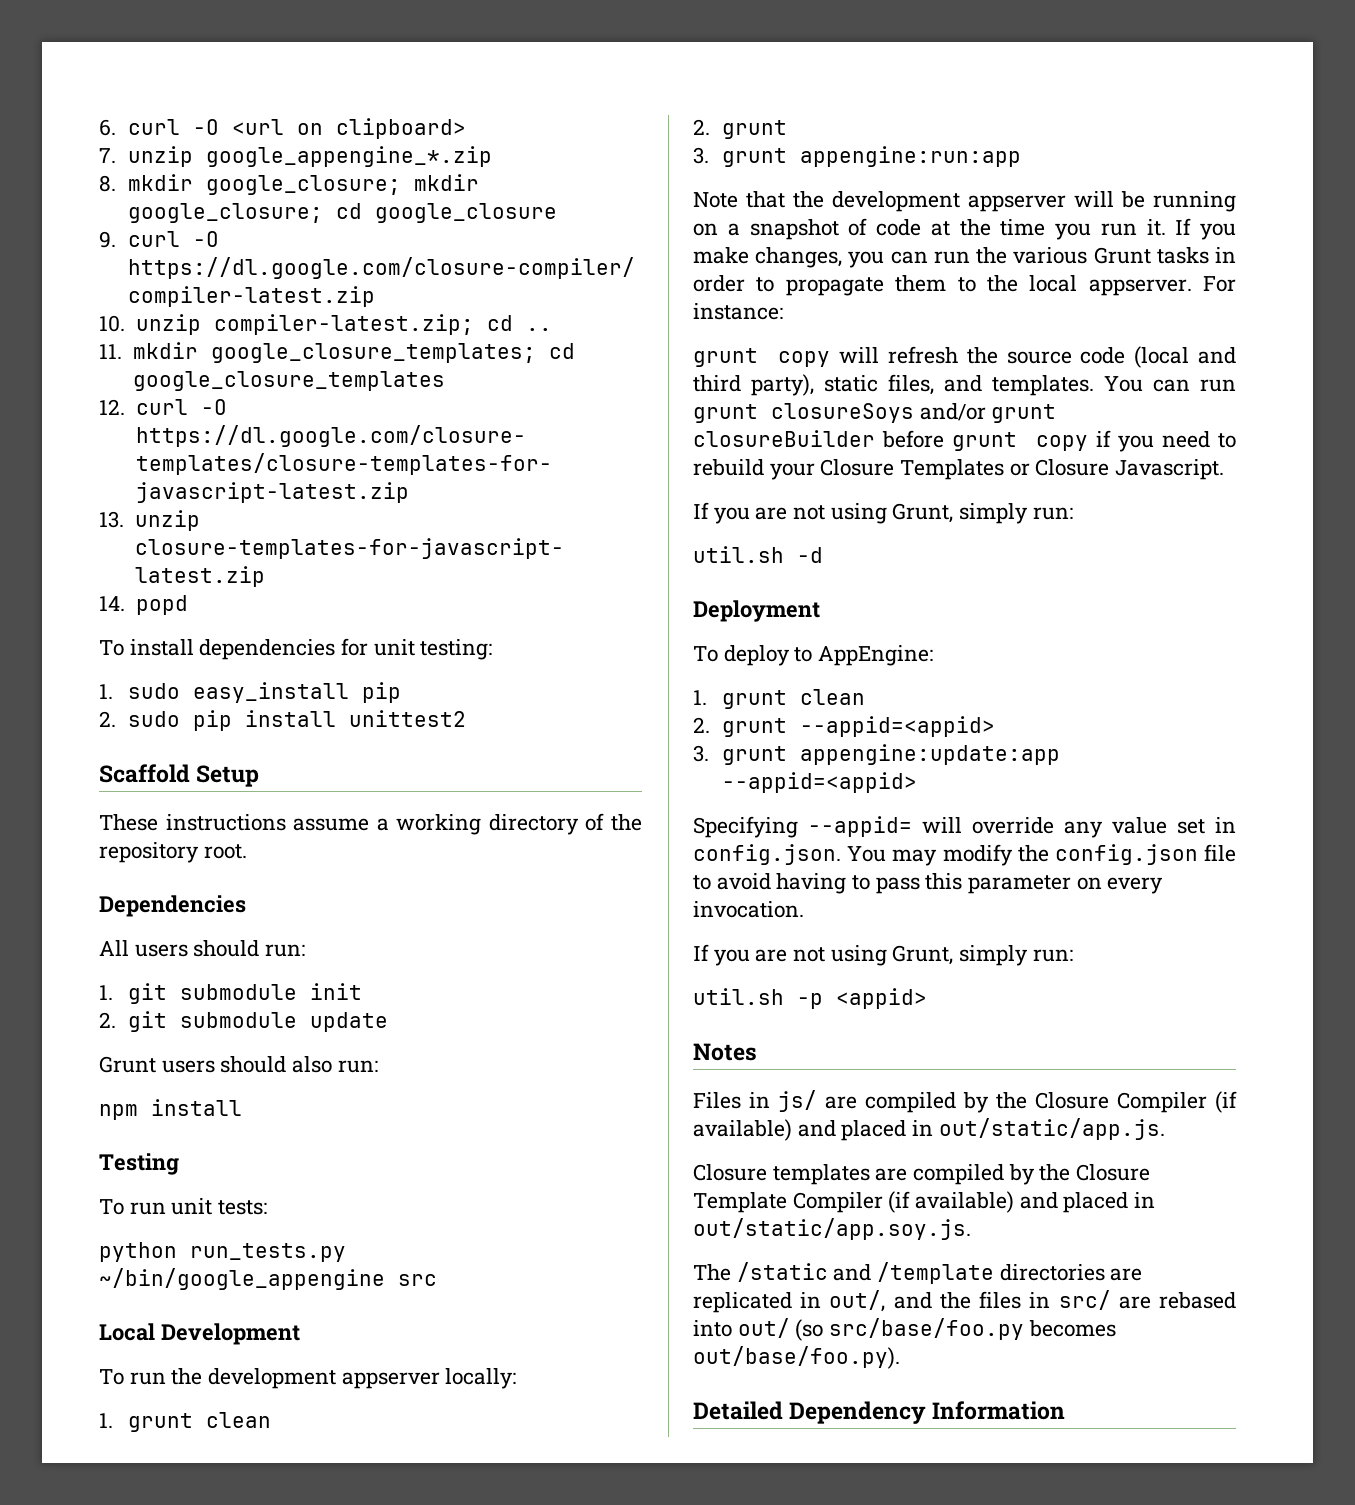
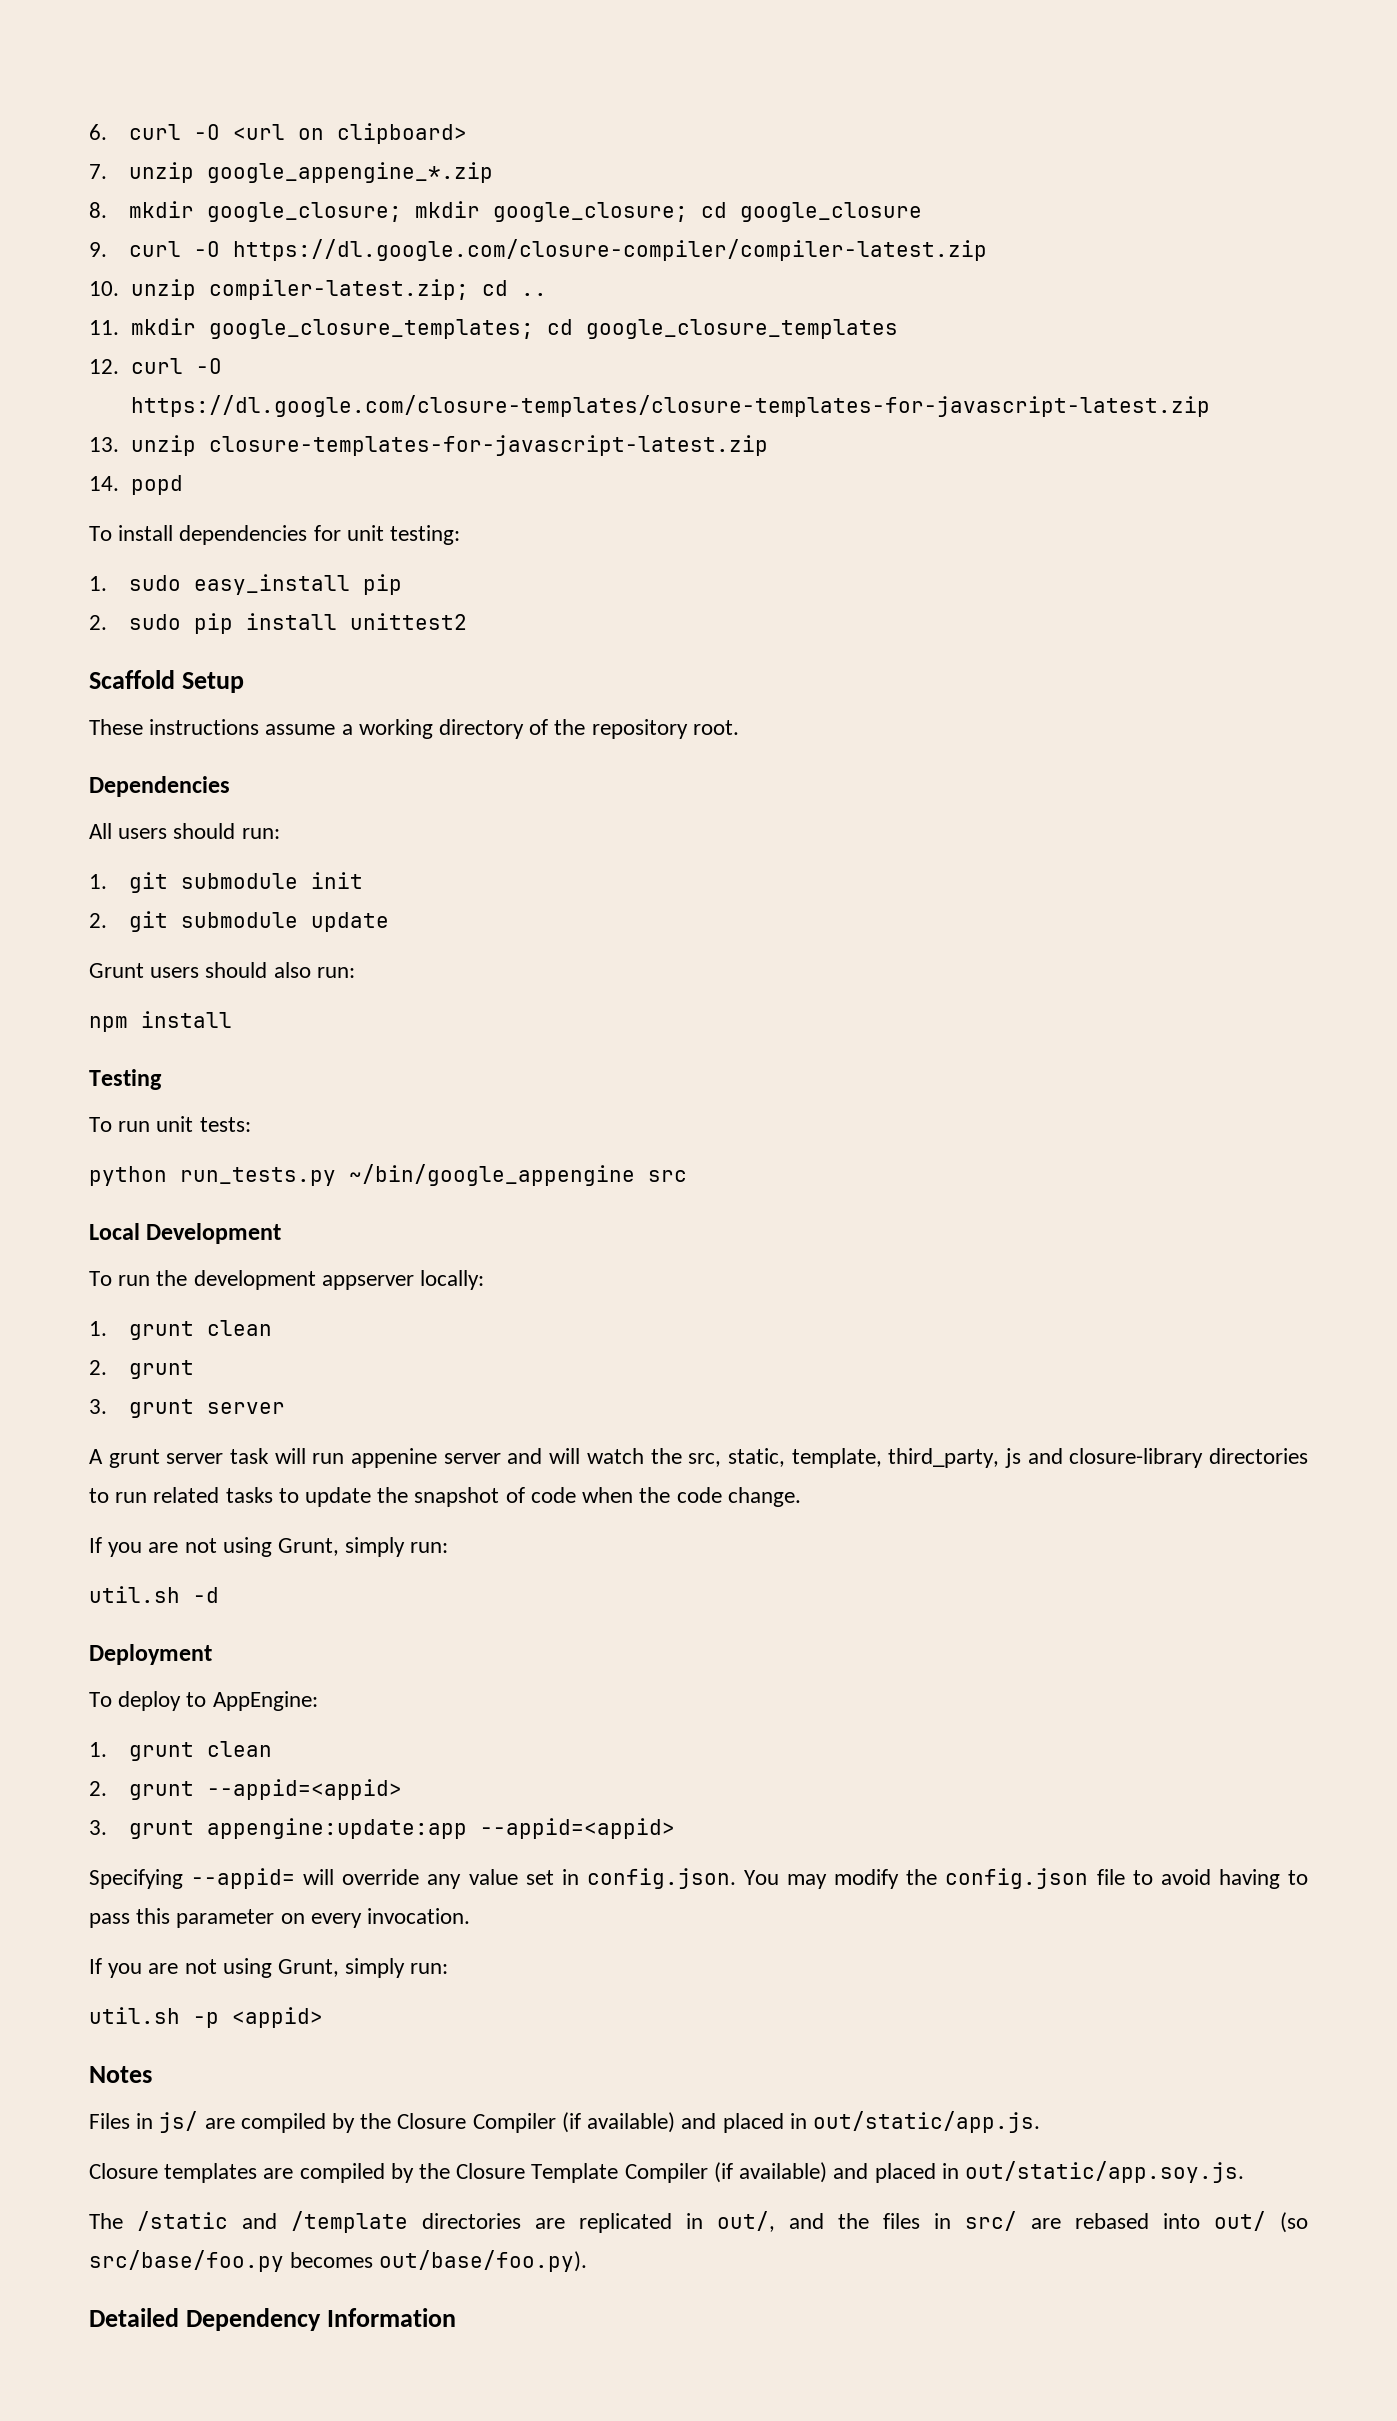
[799,146,1021,167] [693,191,1236,212] [693,218,1236,240] [693,247,1236,268] [693,275,1236,296] [693,303,783,320] [693,346,1236,368] [693,374,1236,396] [693,403,1057,423] [693,430,1236,452] [693,459,1225,480] appengine:run:app // Note that the development appserver will be running on a snapshot of code at the time you run it. If you make changes, you can run the various Grunt tasks in order to propagate them to the local appserver. For instance: // grunt copy will refresh the source code (local and third party), static files, and templates. You can run grunt closureSoys and/or grunt closureBuilder before grunt copy if you need to rebuild your Closure Templates or Closure Javascript. -> [206,1402,285,1414] [89,1448,1309,1468] [89,1487,801,1507] server // A grunt server task will run appenine server and will watch the src, static, template, third_party, js and closure-library directories to run related tasks to update the snapshot of code when the code change.

